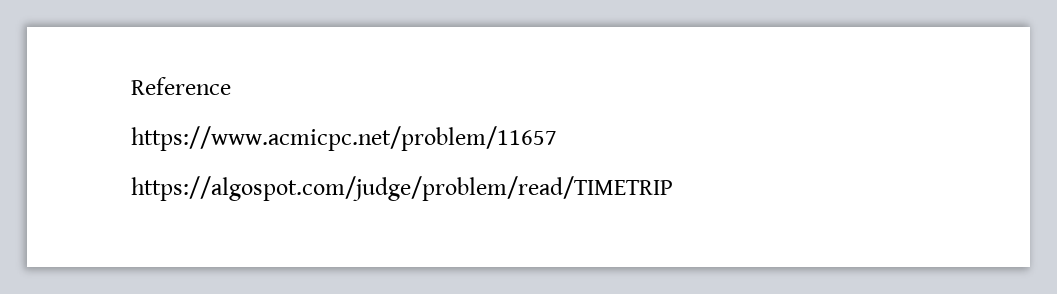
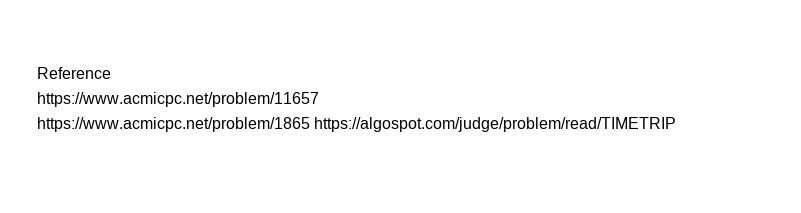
(557, 138) none -> [37,117,310,132] https://www.acmicpc.net/problem/1865

